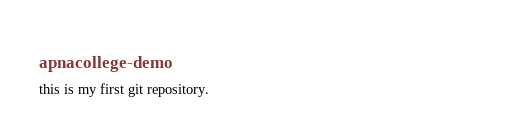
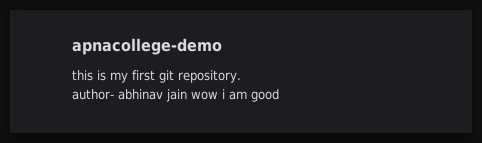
(209, 90) none -> [72,89,279,102] // author- abhinav jain wow i am good

